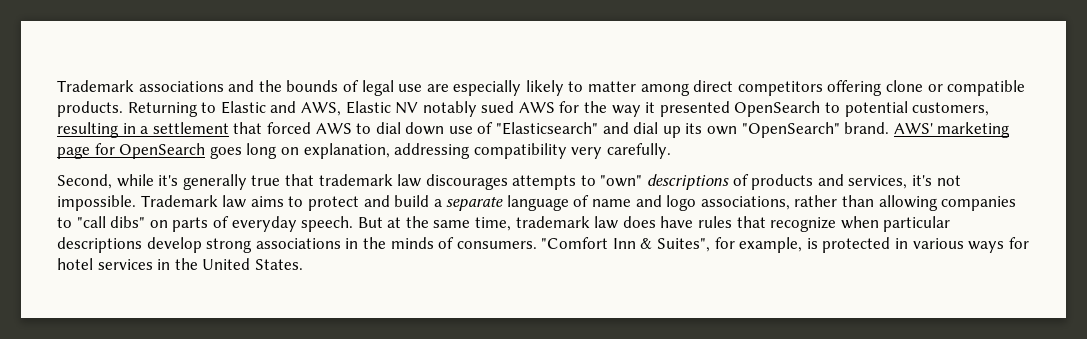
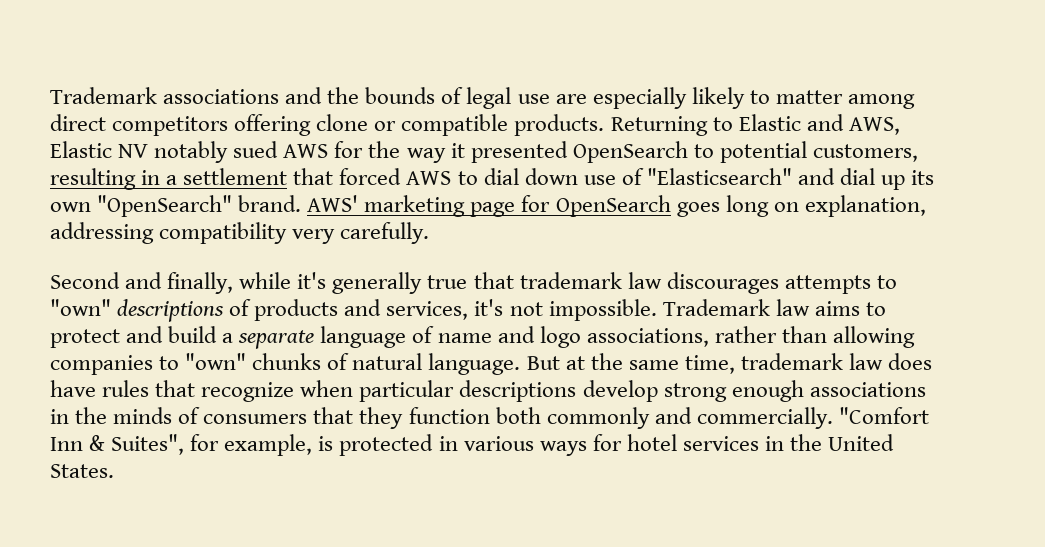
[57,174,112,189] Second, -> [50,272,234,294] Second and finally,
[76,216,354,232] "call dibs" on parts of everyday speech. -> [185,353,521,375] "own" chunks of natural language.
(253, 245) none -> [731,380,804,402] enough
[456,241,537,249] consumers. -> [203,407,833,429] consumers that they function both commonly and commercially.

